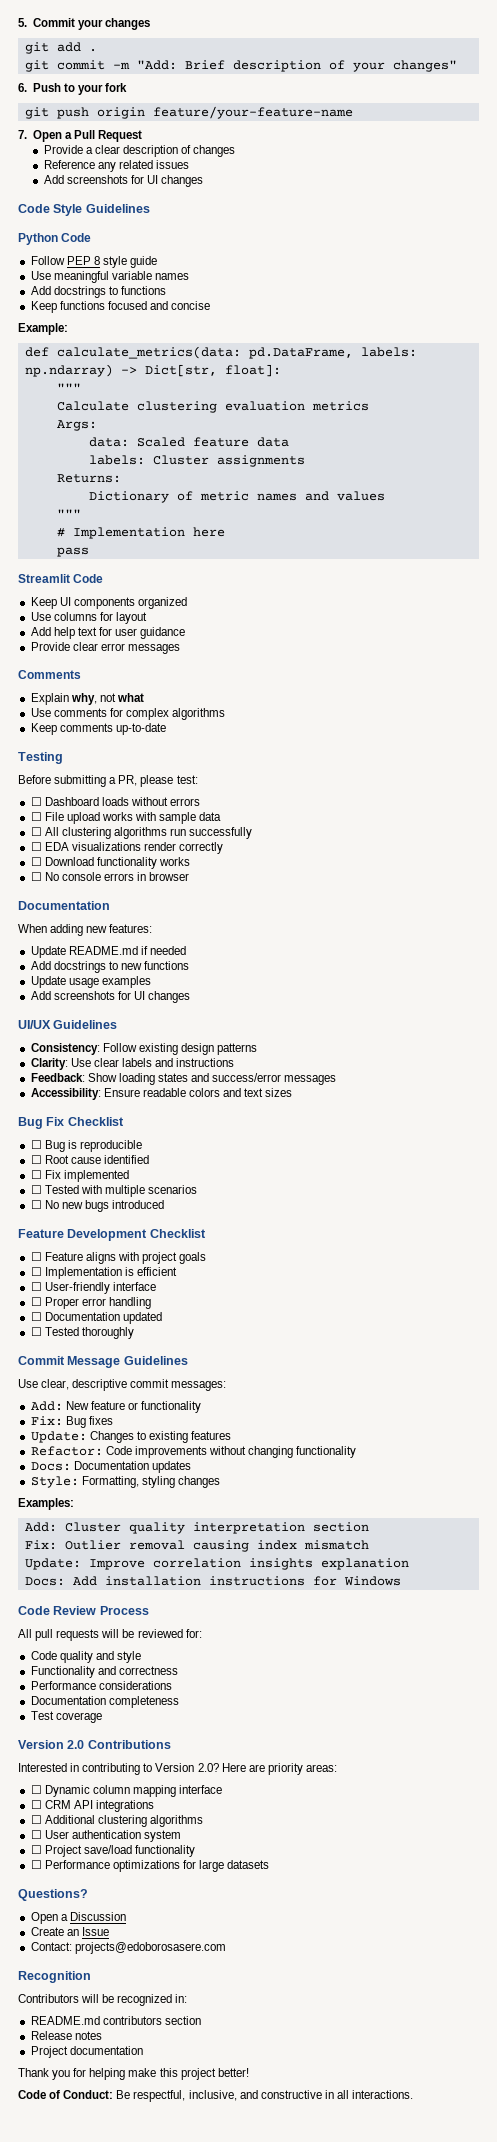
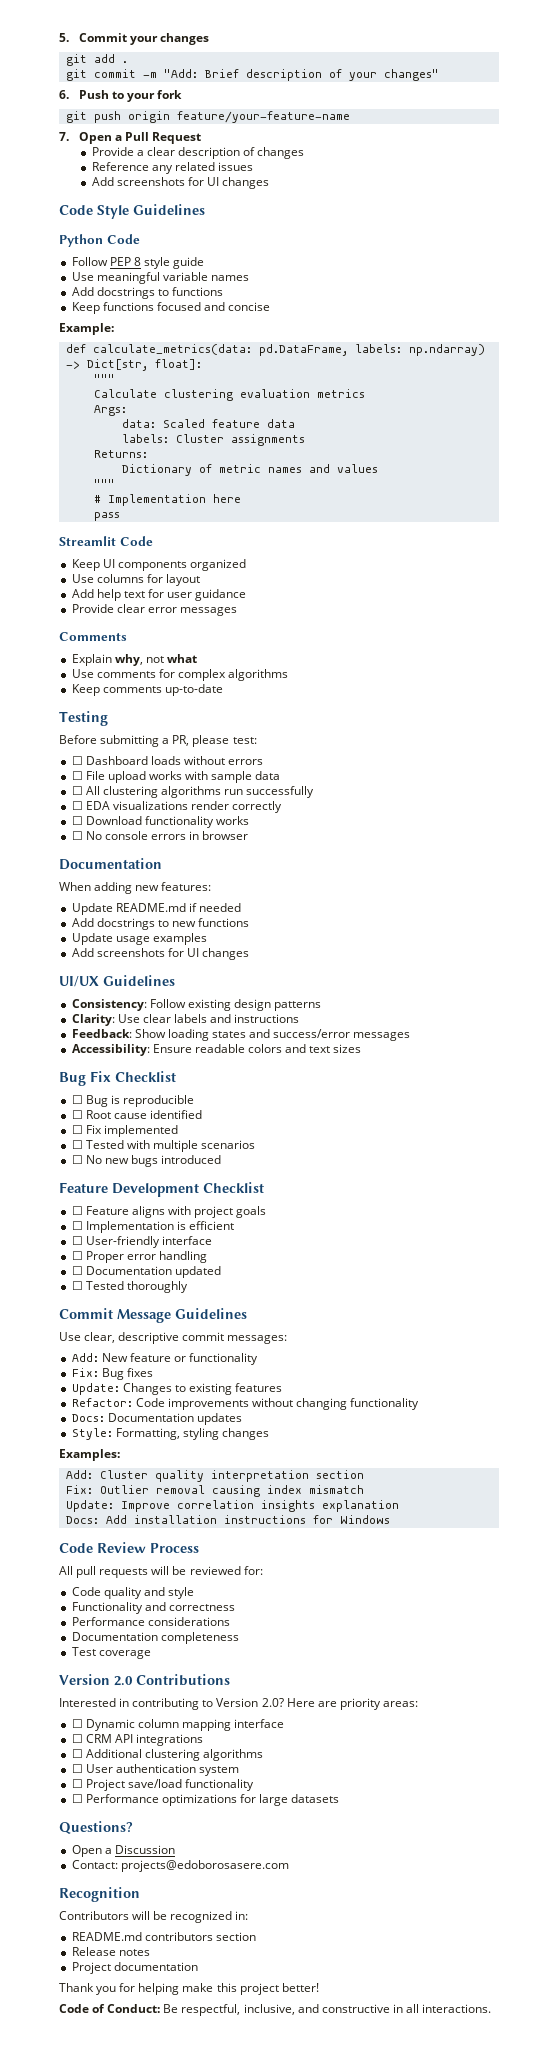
[30,1927,109,1936] // Create an Issue -> (175, 1849) none

